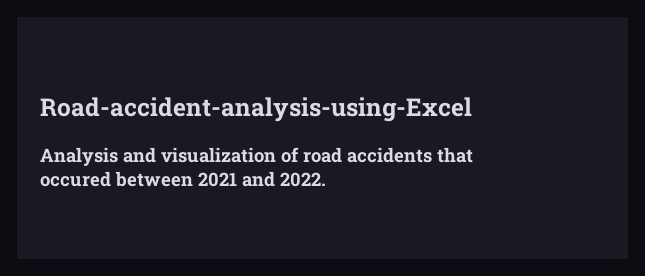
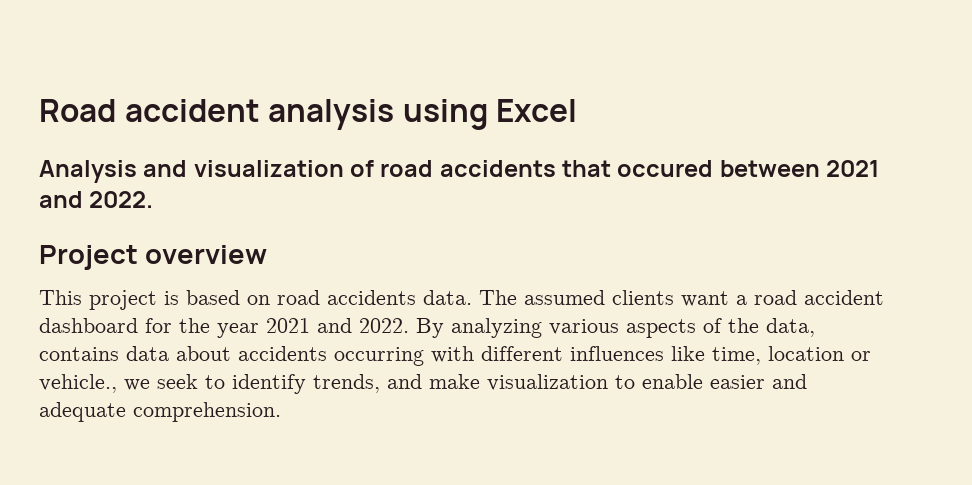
[40,97,472,122] Road-accident-analysis-using-Excel -> [39,99,578,130] Road accident analysis using Excel
(326, 179) none -> [39,245,268,270] [39,290,884,310] [39,318,815,338] [39,346,871,366] [39,374,807,394] [39,402,281,422] // Project overview // This project is based on road accidents data. The assumed clients want a road accident dashboard for the year 2021 and 2022. By analyzing various aspects of the data, contains data about accidents occurring with different influences like time, location or vehicle., we seek to identify trends, and make visualization to enable easier and adequate comprehension.

